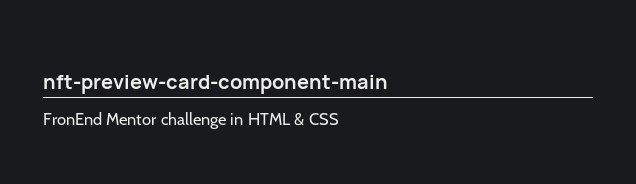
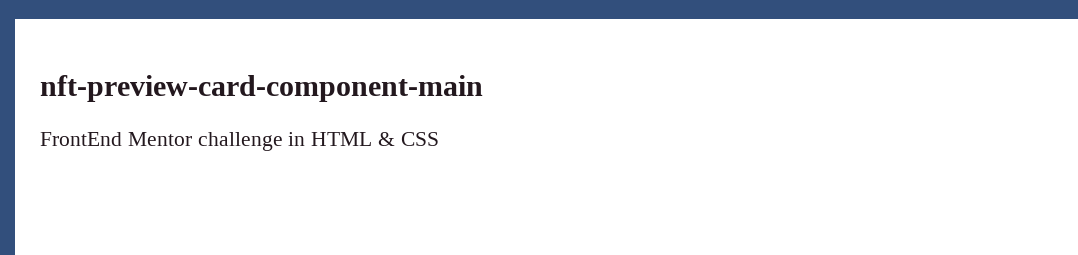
[43,112,102,125] FronEnd -> [40,132,122,146] FrontEnd

